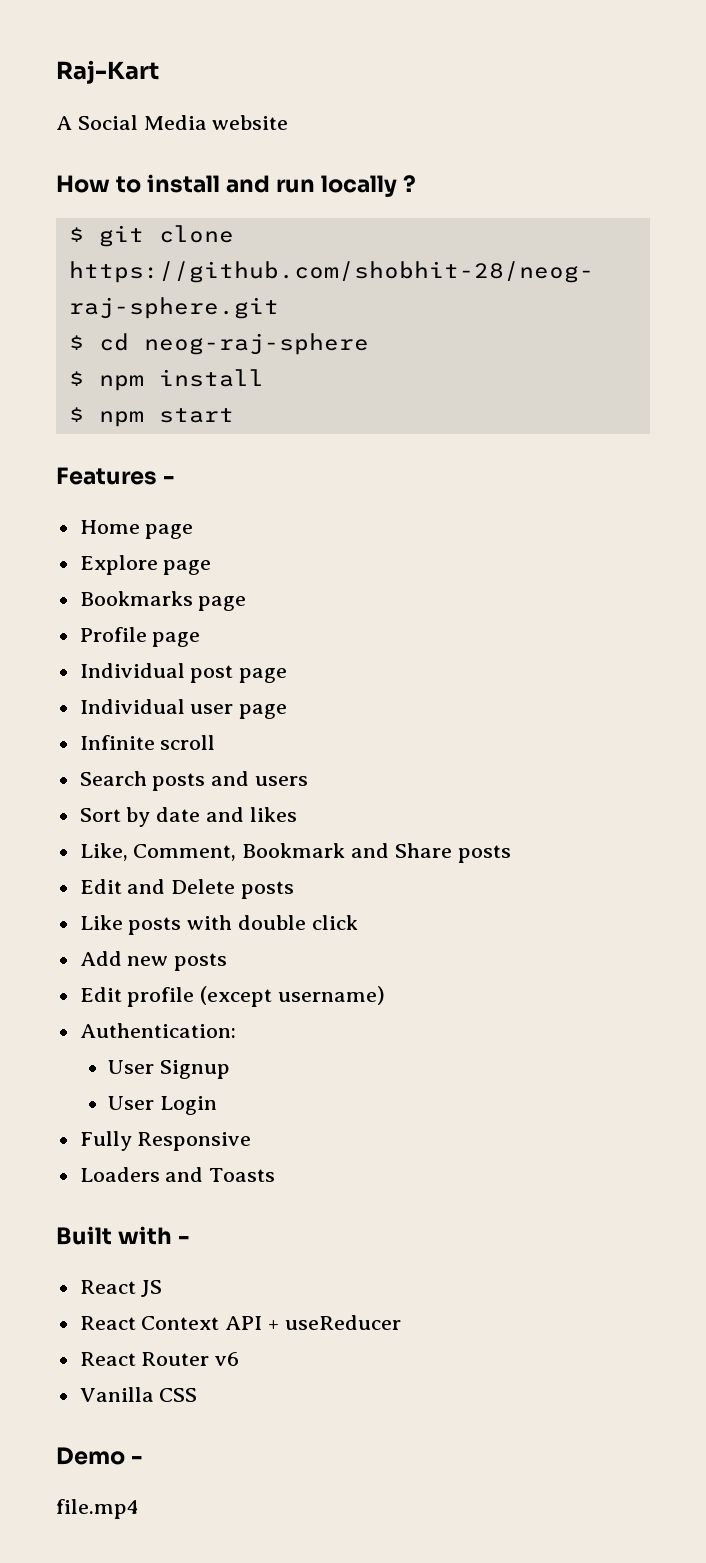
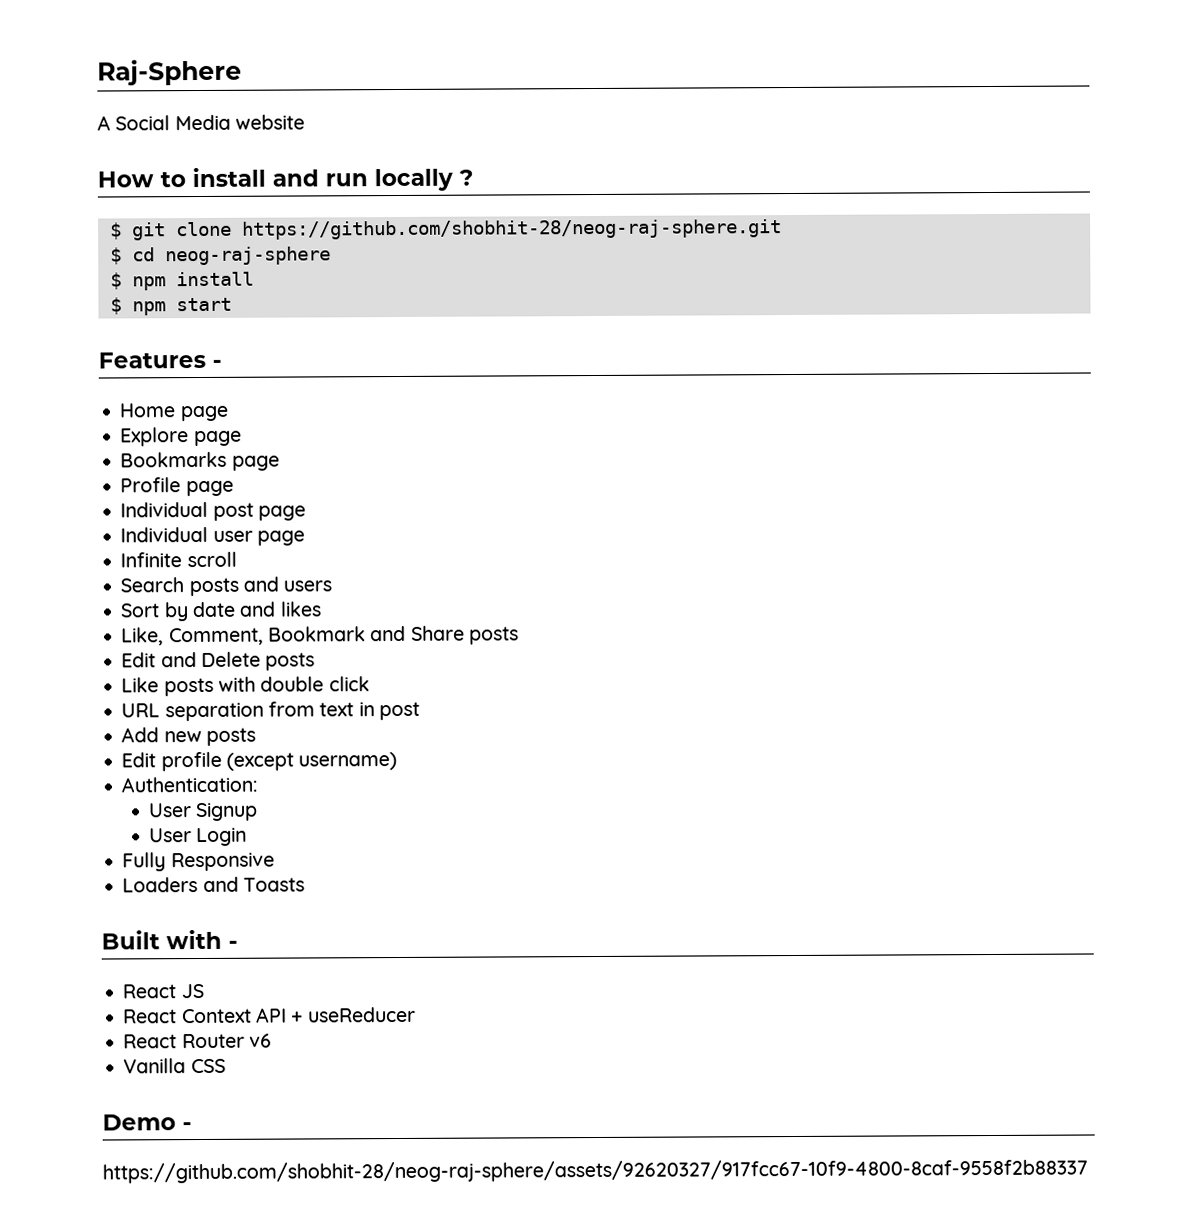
[56,60,159,84] Raj-Kart -> [97,58,242,86] Raj-Sphere
(358, 922) none -> [121,701,420,722] // URL separation from text in post
[56,1499,139,1519] file.mp4 -> [102,1158,1088,1184] https://github.com/shobhit-28/neog-raj-sphere/assets/92620327/917fcc67-10f9-4800-8caf-9558f2b88337

